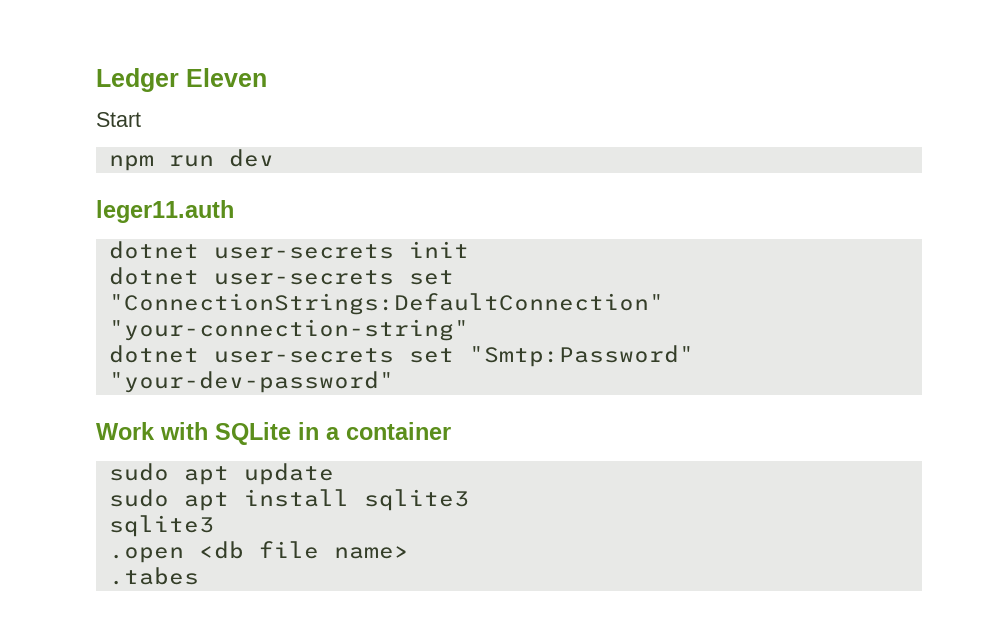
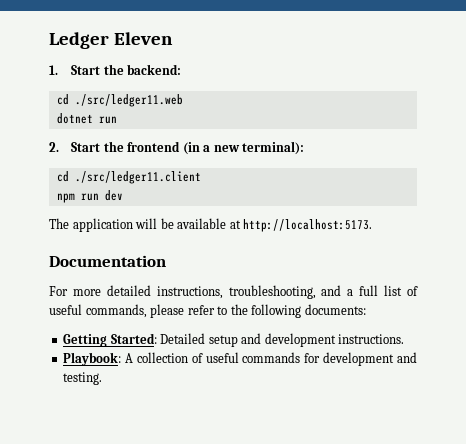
[96,112,141,127] [108,149,274,171] [96,200,234,223] [108,241,469,259] [108,267,454,285] [108,293,664,315] [108,319,469,341] [108,345,694,367] [108,371,394,393] [96,422,451,445] [108,463,334,485] [108,489,469,511] [108,515,214,537] [108,541,409,563] [108,567,199,585] Start // npm run dev // leger11.auth // dotnet user-secrets init // dotnet user-secrets set "ConnectionStrings:DefaultConnection" "your-connection-string" // dotnet user-secrets set "Smtp:Password" "your-dev-password" // Work with SQLite in a container // sudo apt update // sudo apt install sqlite3 // sqlite3 // .open <db file name> // .tabes -> [49,64,182,75] [56,94,183,107] [56,113,117,124] [49,141,305,155] [56,171,201,184] [56,190,123,203] [49,218,373,232] [49,255,166,267] [49,285,419,299] [49,304,366,318] [63,333,405,347] [63,352,417,366] [63,372,103,385] 1. Start the backend: // cd ./src/ledger11.web // dotnet run // 2. Start the frontend (in a new terminal): // cd ./src/ledger11.client // npm run dev // The application will be available at http://localhost:5173. // Documentation // For more detailed instructions, troubleshooting, and a full list of useful commands, please refer to the following documents: // Getting Started: Detailed setup and development instructions. // Playbook: A collection of useful commands for development and testing.

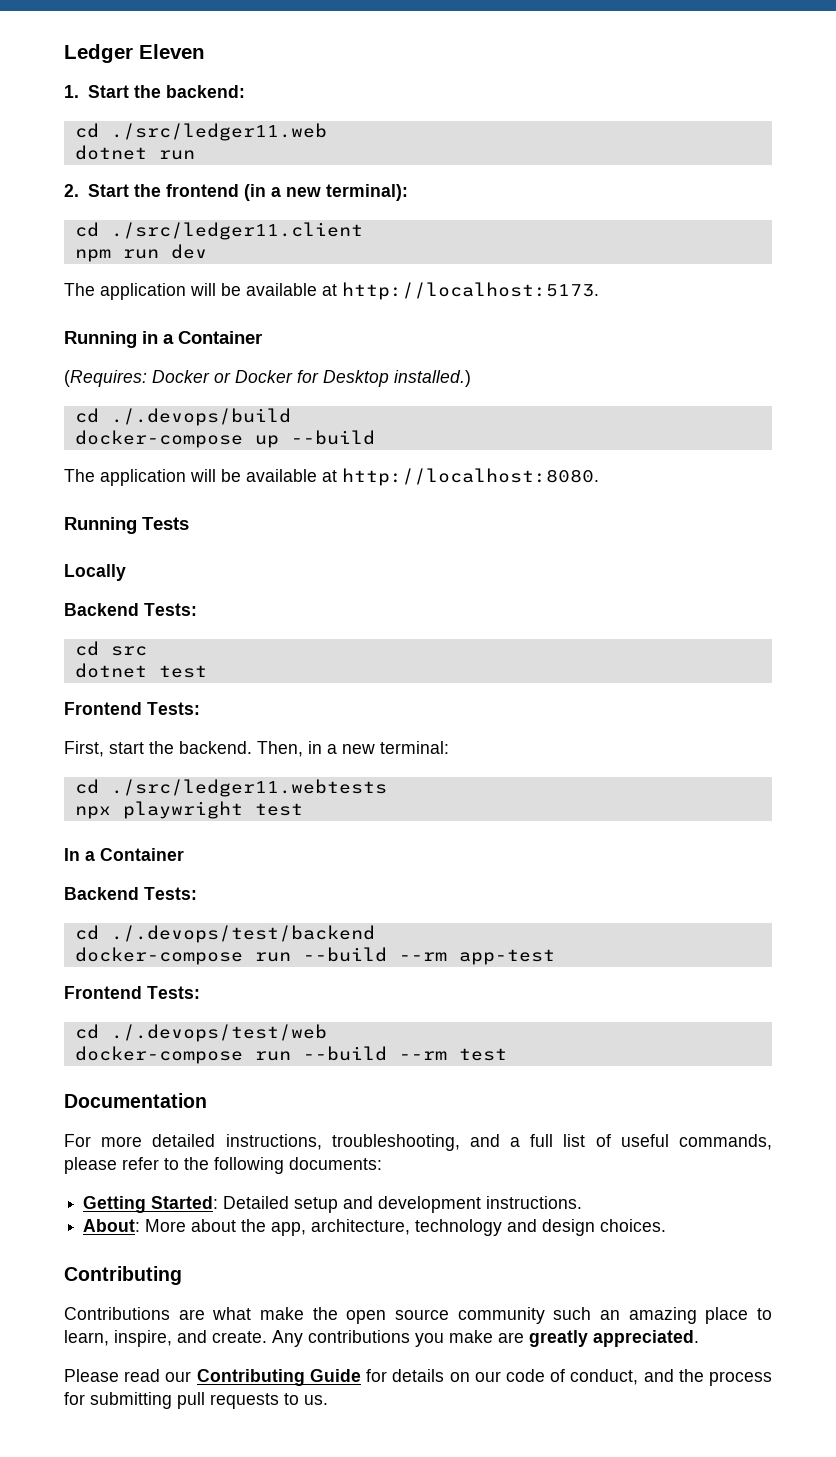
(373, 225) none -> [64,331,262,348] [64,370,471,387] [74,408,291,426] [74,430,375,448] [64,468,599,486] [64,517,189,534] [64,564,126,581] [64,603,197,616] [74,641,147,656] [74,663,207,678] [64,702,200,715] [64,741,449,757] [74,779,387,797] [74,801,303,819] [64,848,184,861] [64,887,197,900] [74,925,375,943] [74,947,555,965] [64,986,200,999] [74,1024,327,1042] [74,1046,507,1064] // Running in a Container // (Requires: Docker or Docker for Desktop installed.) // cd ./.devops/build // docker-compose up --build // The application will be available at http://localhost:8080. // Running Tests // Locally // Backend Tests: // cd src // dotnet test // Frontend Tests: // First, start the backend. Then, in a new terminal: // cd ./src/ledger11.webtests // npx playwright test // In a Container // Backend Tests: // cd ./.devops/test/backend // docker-compose run --build --rm app-test // Frontend Tests: // cd ./.devops/test/web // docker-compose run --build --rm test
[63,352,417,366] [63,372,103,385] Playbook: A collection of useful commands for development and testing. -> [83,1219,667,1236] [64,1266,182,1285] [64,1307,772,1324] [64,1330,699,1347] [64,1369,772,1386] [64,1392,328,1409] About: More about the app, architecture, technology and design choices. // Contributing // Contributions are what make the open source community such an amazing place to learn, inspire, and create. Any contributions you make are greatly appreciated. // Please read our Contributing Guide for details on our code of conduct, and the process for submitting pull requests to us.

